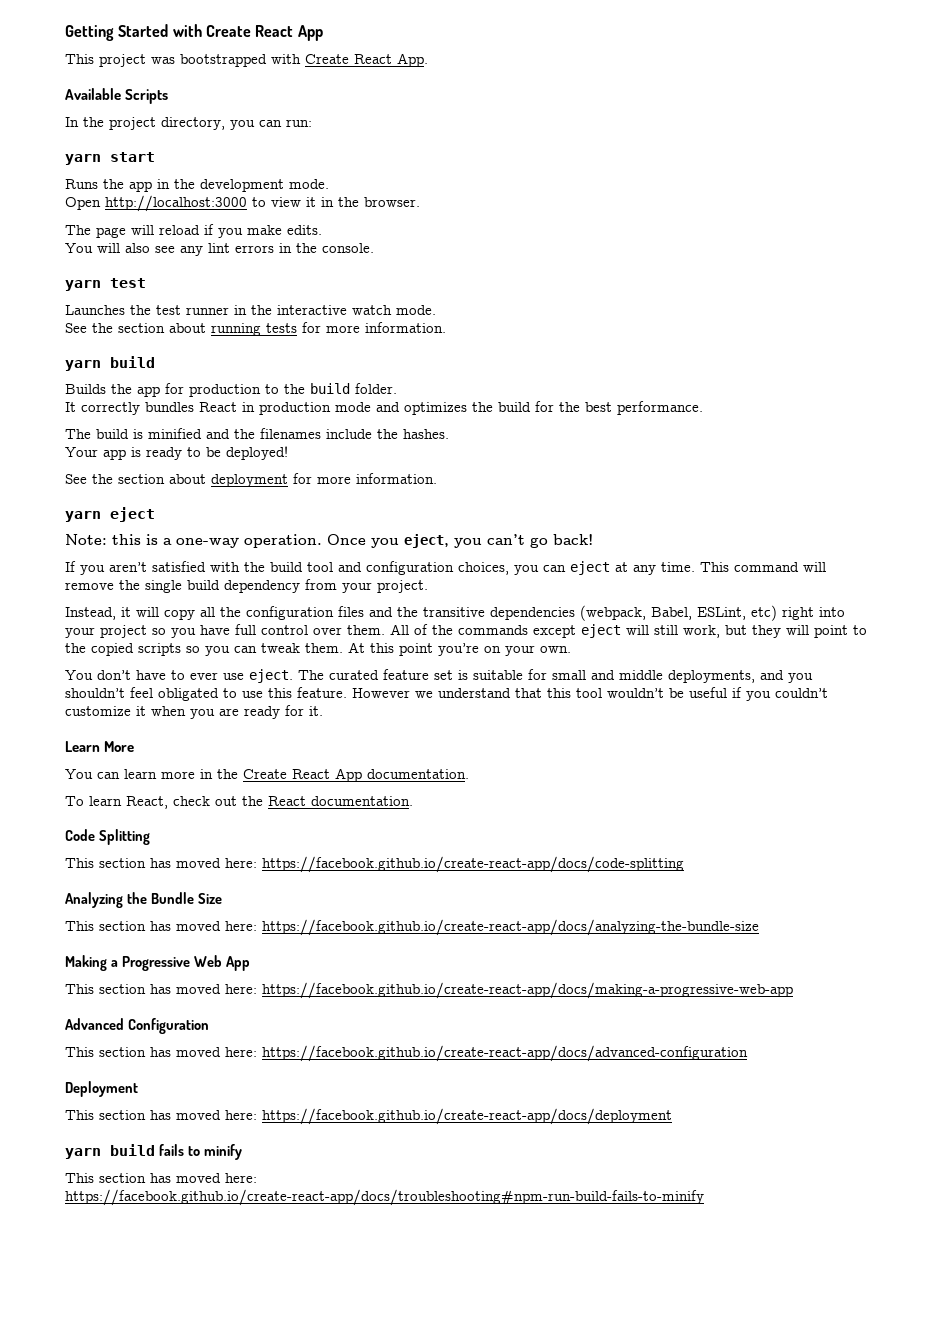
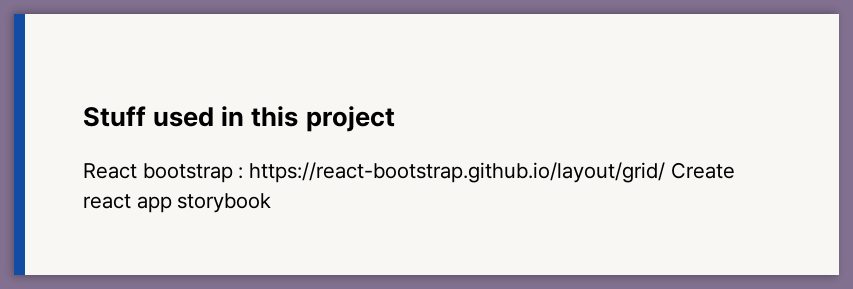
[65,24,323,41] [65,53,428,67] [65,88,169,104] [65,117,312,130] [65,152,155,165] [65,179,329,192] [65,195,420,212] [65,224,322,238] [65,243,374,256] [65,278,146,291] [65,305,436,315] [65,322,446,336] [65,356,155,371] [65,383,397,397] [65,401,703,415] [65,428,449,439] [65,446,288,460] [65,473,437,487] [65,507,155,522] [65,534,593,548] [65,561,826,575] [65,579,428,593] [65,605,845,621] [65,624,867,638] [65,642,571,656] [65,669,813,683] [65,687,828,701] [65,705,323,719] [65,741,135,752] [65,768,469,782] [65,796,413,809] [65,829,150,845] [65,856,684,873] [65,892,222,908] [65,919,759,936] [65,955,250,971] [65,982,793,999] [65,1018,209,1034] [65,1045,748,1062] [65,1081,138,1097] [65,1108,672,1125] [65,1144,242,1160] [65,1173,257,1183] [65,1189,704,1206] Getting Started with Create React App // This project was bootstrapped with Create React App. // Available Scripts // In the project directory, you can run: // yarn start // Runs the app in the development mode. // Open http://localhost:3000 to view it in the browser. // The page will reload if you make edits. // You will also see any lint errors in the console. // yarn test // Launches the test runner in the interactive watch mode. // See the section about running tests for more information. // yarn build // Builds the app for production to the build folder. // It correctly bundles React in production mode and optimizes the build for the best performance. // The build is minified and the filenames include the hashes. // Your app is ready to be deployed! // See the section about deployment for more information. // yarn eject // Note: this is a one-way operation. Once you eject, you can’t go back! // If you aren’t satisfied with the build tool and configuration choices, you can eject at any time. This command will remove the single build dependency from your project. // Instead, it will copy all the configuration files and the transitive dependencies (webpack, Babel, ESLint, etc) right into your project so you have full control over them. All of the commands except eject will still work, but they will point to the copied scripts so you can tweak them. At this point you’re on your own. // You don’t have to ever use eject. The curated feature set is suitable for small and middle deployments, and you shouldn’t feel obligated to use this feature. However we understand that this tool wouldn’t be useful if you couldn’t customize it when you are ready for it. // Learn More // You can learn more in the Create React App documentation. // To learn React, check out the React documentation. // Code Splitting // This section has moved here: https://facebook.github.io/create-react-app/docs/code-splitting // Analyzing the Bundle Size // This section has moved here: https://facebook.github.io/create-react-app/docs/analyzing-the-bundle-size // Making a Progressive Web App // This section has moved here: https://facebook.github.io/create-react-app/docs/making-a-progressive-web-app // Advanced Configuration // This section has moved here: https://facebook.github.io/create-react-app/docs/advanced-configuration // Deployment // This section has moved here: https://facebook.github.io/create-react-app/docs/deployment // yarn build fails to minify // This section has moved here: https://facebook.github.io/create-react-app/docs/troubleshooting#npm-run-build-fails-to-minify -> [83,106,395,132] [83,162,735,183] [83,193,272,213] Stuff used in this project // React bootstrap : https://react-bootstrap.github.io/layout/grid/ Create react app storybook

